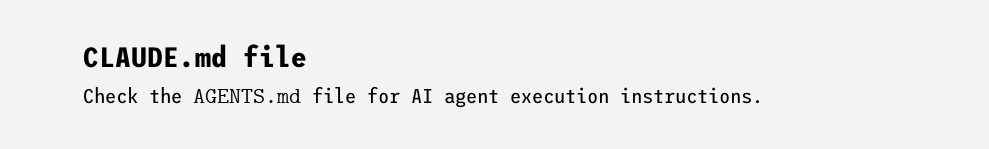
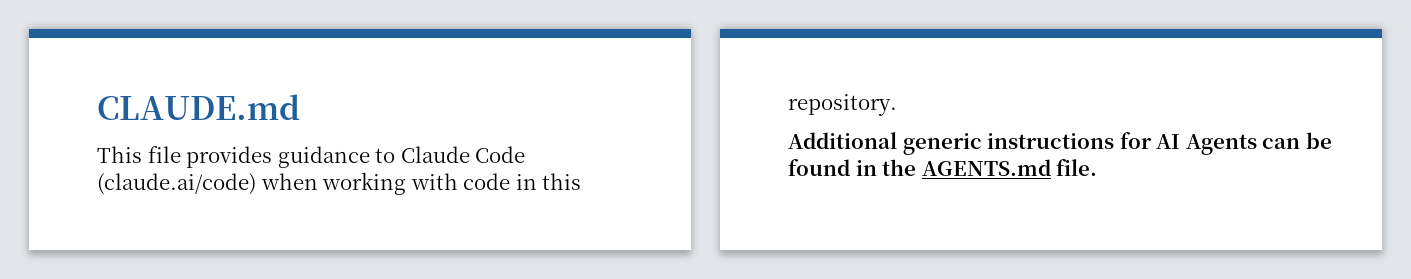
[243,44,307,68] [83,86,763,108] file // Check the AGENTS.md file for AI agent execution instructions. -> [97,146,526,168] [97,172,582,195] [788,94,897,116] [788,132,1332,155] [788,159,1098,176] // This file provides guidance to Claude Code (claude.ai/code) when working with code in this repository. // Additional generic instructions for AI Agents can be found in the AGENTS.md file.

